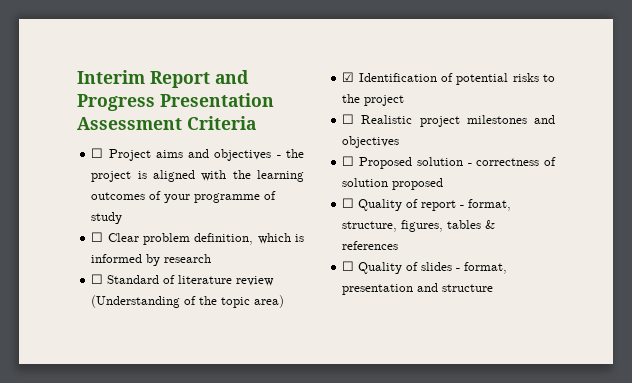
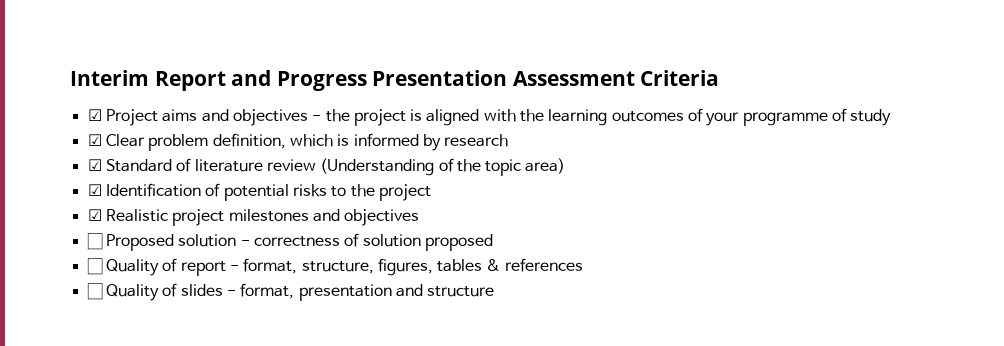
[91,148,104,158] ☐ -> [87,109,102,121] ☑
[91,232,104,242] ☐ -> [87,134,102,146] ☑
[91,274,104,284] ☐ -> [87,159,102,171] ☑
[342,114,355,124] ☐ -> [87,209,102,221] ☑

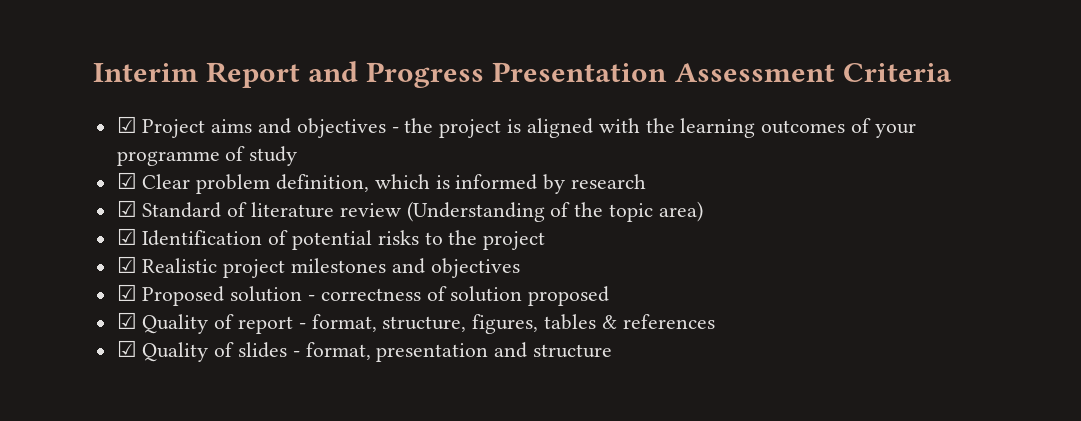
[86,233,103,250] ☐ -> [116,284,137,301] ☑
[86,258,103,275] ☐ -> [116,312,137,329] ☑
[86,283,103,300] ☐ -> [116,340,137,357] ☑

